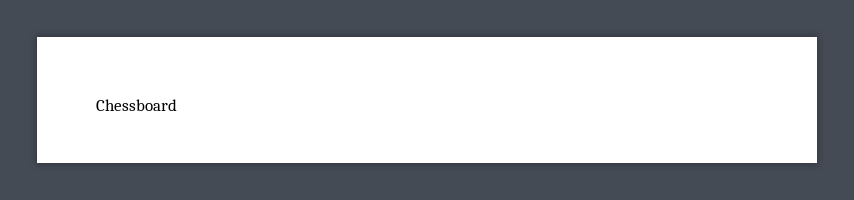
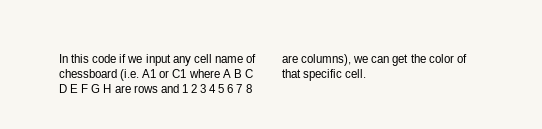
[96,99,177,111] Chessboard -> [59,54,256,66] [59,69,253,81] [59,84,252,93] [282,54,467,66] [282,69,367,81] In this code if we input any cell name of chessboard (i.e. A1 or C1 where A B C D E F G H are rows and 1 2 3 4 5 6 7 8 are columns), we can get the color of that specific cell.

